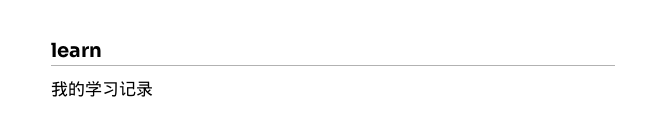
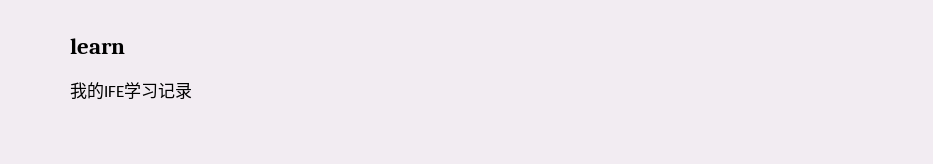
(85, 89) none -> [104,86,124,97] IFE

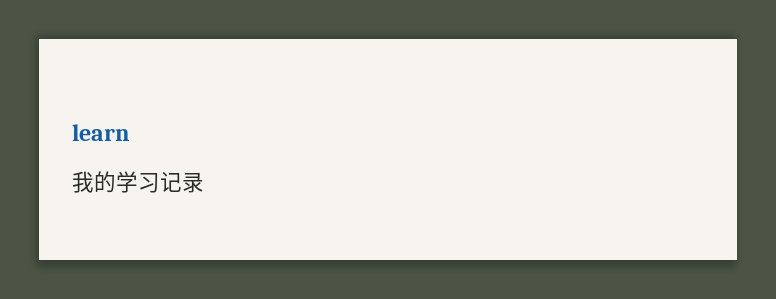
[104,86,124,97] IFE -> (116, 182) none

